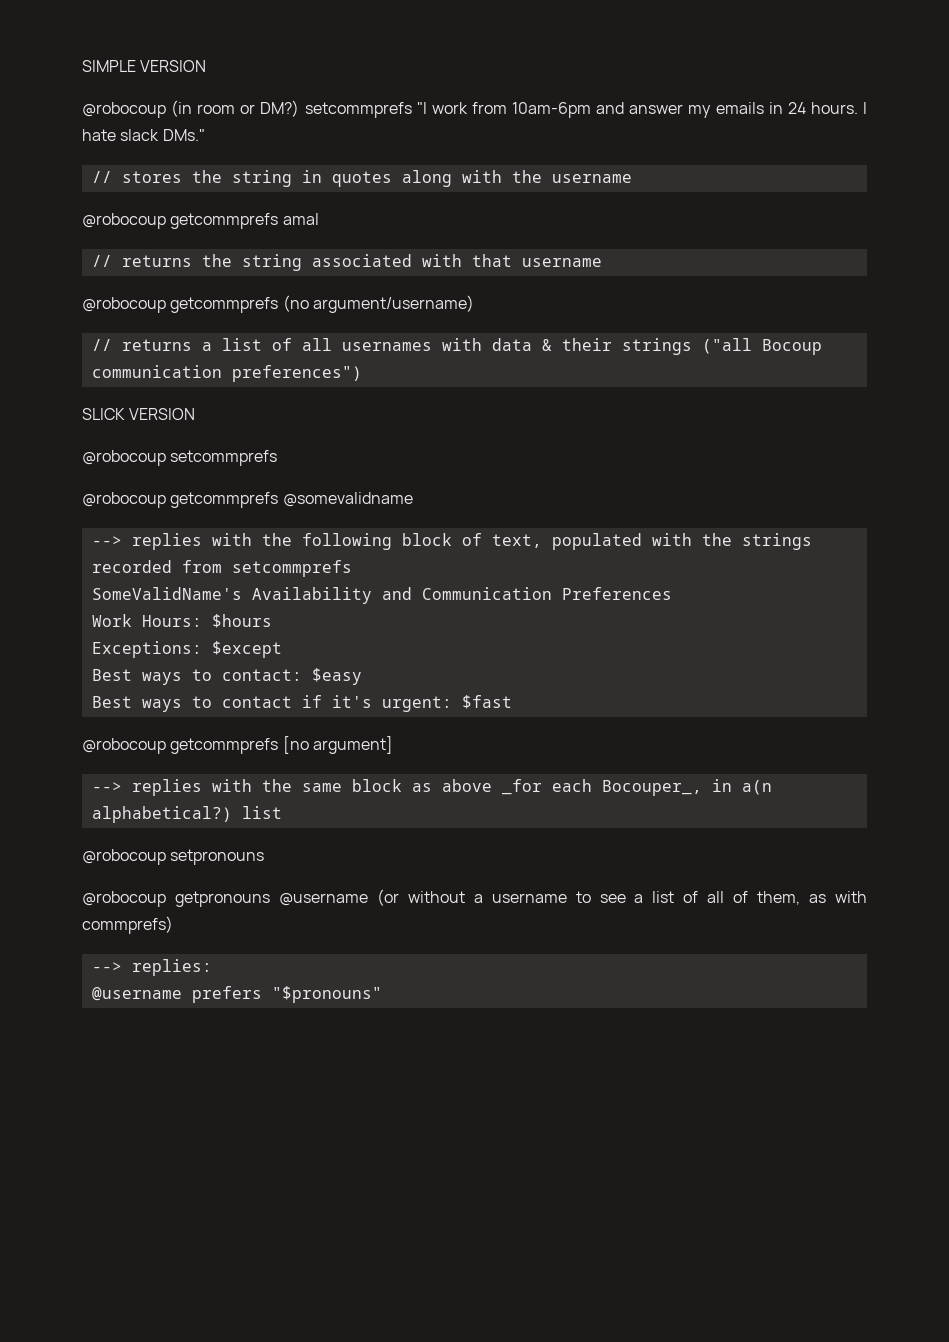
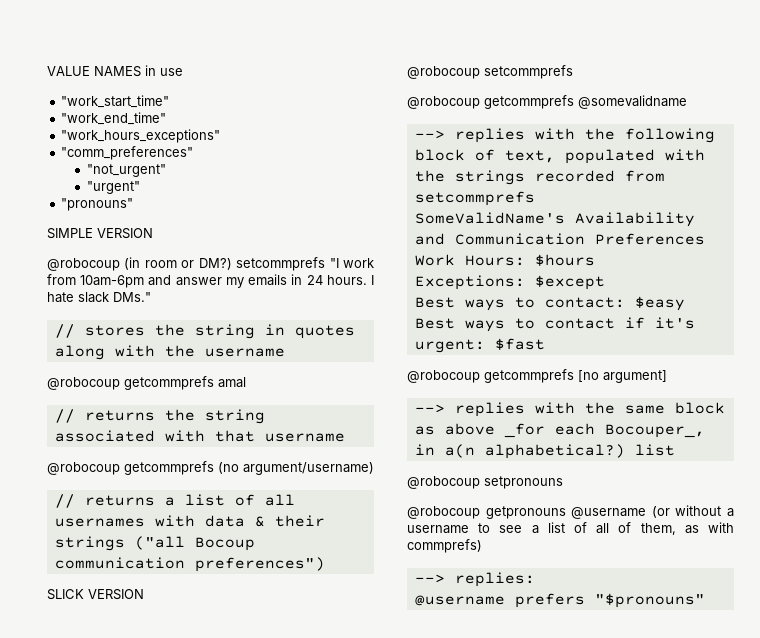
(82, 66) none -> [47,65,183,77] [61,95,170,108] [61,112,167,125] [61,129,221,143] [61,146,194,160] [87,164,167,177] [87,181,141,194] [61,198,134,211] VALUE NAMES in use // "work_start_time" // "work_end_time" // "work_hours_exceptions" // "comm_preferences" // "not_urgent" // "urgent" // "pronouns" //

